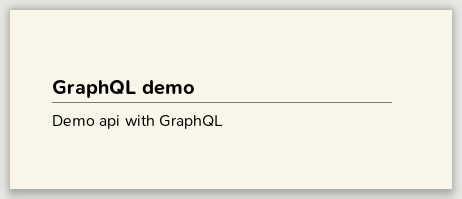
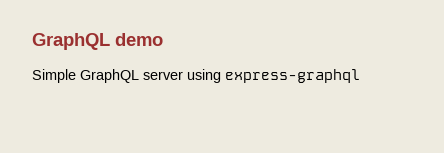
[52,115,223,129] Demo api with GraphQL -> [32,69,360,83] Simple GraphQL server using express-graphql

